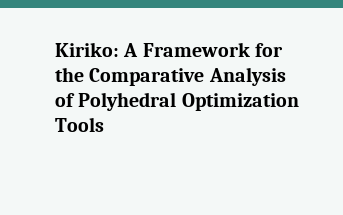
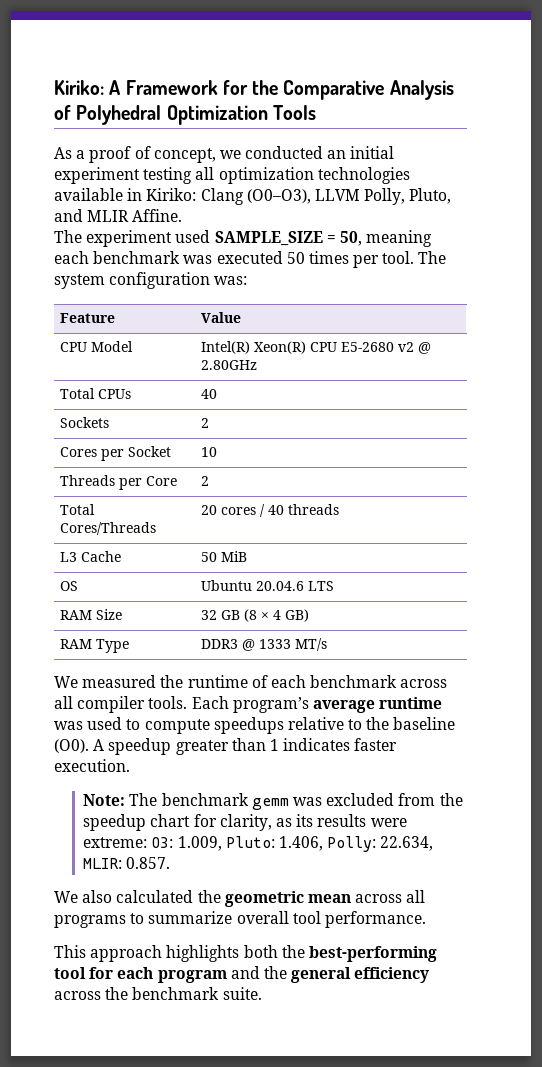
(104, 124) none -> [54,146,395,163] [54,167,410,184] [54,188,452,205] [54,209,183,222] [54,230,433,247] [54,251,447,268] [54,272,248,289] [60,313,116,323] [201,312,242,323] [60,341,134,352] [201,341,432,354] [201,360,258,370] [60,388,132,399] [201,389,218,399] [60,417,110,428] [201,418,210,428] [60,446,172,461] [201,447,218,457] [60,475,178,490] [201,476,210,486] [60,504,96,515] [60,522,157,535] [201,504,340,517] [60,551,122,562] [201,551,248,562] [60,581,79,591] [201,580,335,591] [60,609,123,620] [201,609,310,622] [60,639,130,653] [201,638,328,651] [54,675,448,688] [54,696,443,713] [54,717,456,734] [54,738,398,755] [54,759,130,772] [83,793,463,810] [83,814,407,831] [83,836,434,852] [83,857,171,869] [54,890,426,907] [54,911,426,928] [54,945,437,962] [54,966,430,983] [54,987,262,1000] // As a proof of concept, we conducted an initial experiment testing all optimization technologies available in Kiriko: Clang (O0–O3), LLVM Polly, Pluto, and MLIR Affine. // The experiment used SAMPLE_SIZE = 50, meaning each benchmark was executed 50 times per tool. The system configuration was: // Feature | Value // CPU Model | Intel(R) Xeon(R) CPU E5-2680 v2 @ 2.80GHz // Total CPUs | 40 // Sockets | 2 // Cores per Socket | 10 // Threads per Core | 2 // Total Cores/Threads | 20 cores / 40 threads // L3 Cache | 50 MiB // OS | Ubuntu 20.04.6 LTS // RAM Size | 32 GB (8 × 4 GB) // RAM Type | DDR3 @ 1333 MT/s // We measured the runtime of each benchmark across all compiler tools. Each program’s average runtime was used to compute speedups relative to the baseline (O0). A speedup greater than 1 indicates faster execution. // Note: The benchmark gemm was excluded from the speedup chart for clarity, as its results were extreme: O3: 1.009, Pluto: 1.406, Polly: 22.634, MLIR: 0.857. // We also calculated the geometric mean across all programs to summarize overall tool performance. // This approach highlights both the best-performing tool for each program and the general efficiency across the benchmark suite.

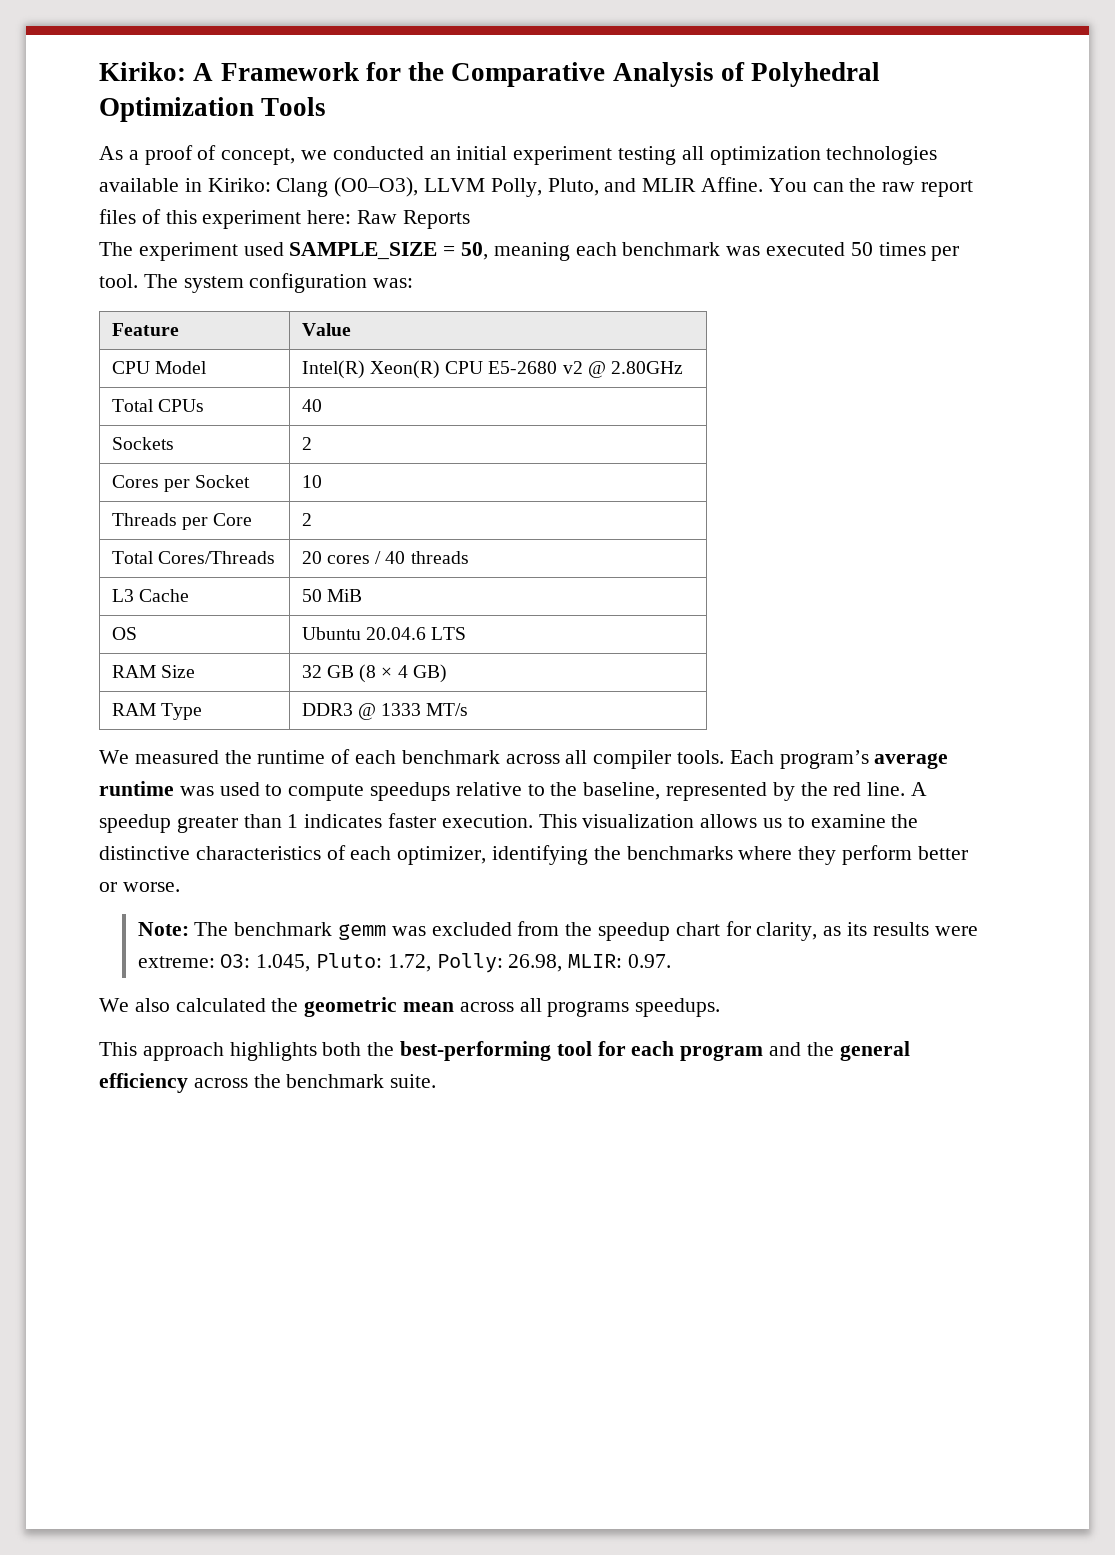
(183, 215) none -> [768,178,974,197] [99,209,470,229] You can the raw report files of this experiment here: Raw Reports
[393,717,456,730] [54,739,89,753] baseline (O0). -> [583,782,906,801] baseline, represented by the red line.
(130, 765) none -> [538,814,919,828] [99,845,968,865] [99,882,180,892] This visualization allows us to examine the distinctive characteristics of each optimizer, identifying the benchmarks where they perform better or worse.
[177,836,434,852] [83,857,171,869] 1.009, Pluto: 1.406, Polly: 22.634, MLIR: 0.857. -> [256,953,671,973] 1.045, Pluto: 1.72, Polly: 26.98, MLIR: 0.97.
[130,911,426,928] to summarize overall tool performance. -> [635,998,721,1017] speedups.

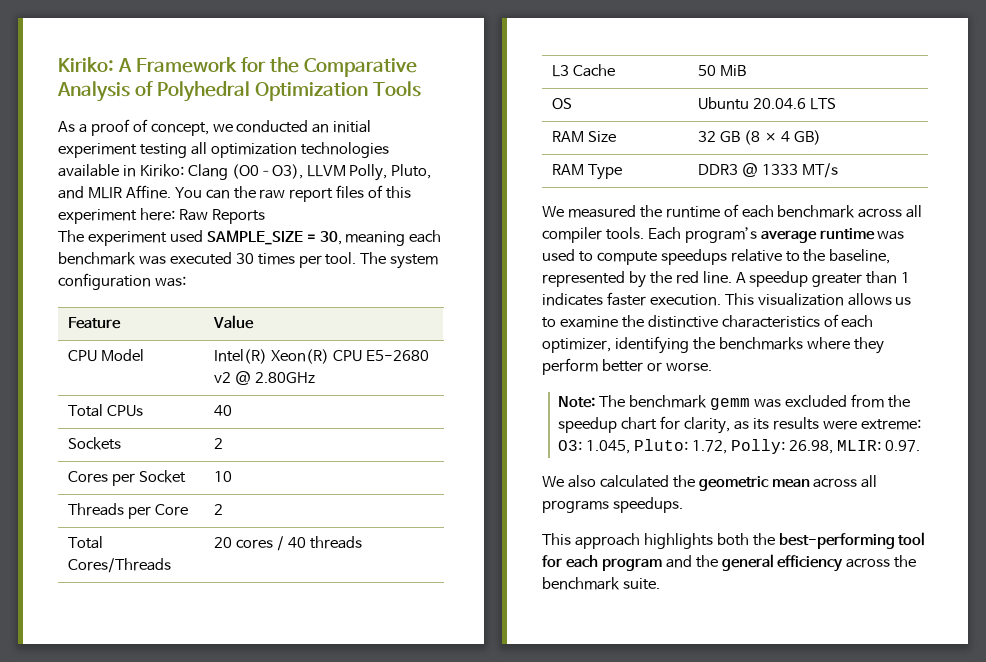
[461,242,489,260] 50, -> [319,231,342,245] 30,
[850,242,873,256] 50 -> [235,253,254,264] 30

